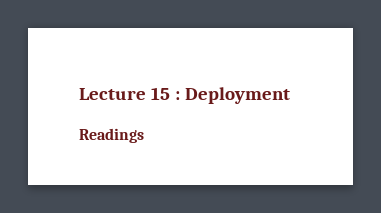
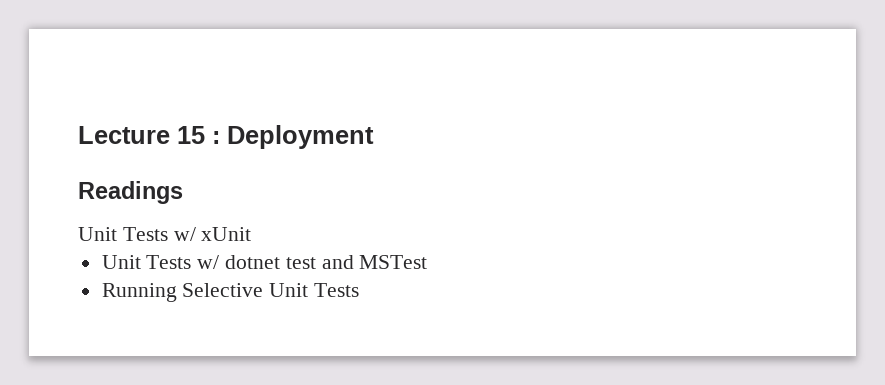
(144, 135) none -> [78,227,252,241] [101,255,428,269] [101,283,360,302] // Unit Tests w/ xUnit // Unit Tests w/ dotnet test and MSTest // Running Selective Unit Tests

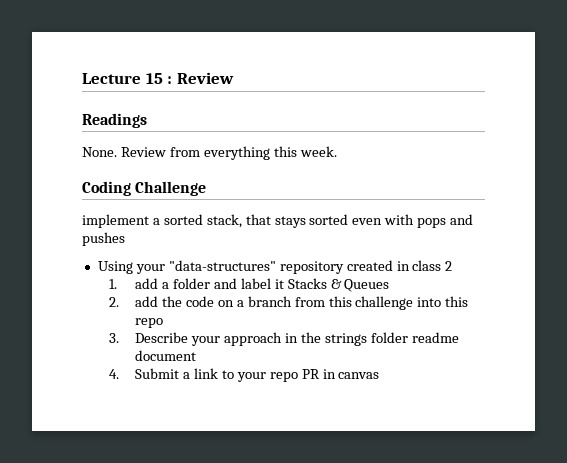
[227,125,374,149] Deployment -> [176,72,234,84] Review
[78,227,252,241] [101,255,428,269] [101,283,360,302] Unit Tests w/ xUnit // Unit Tests w/ dotnet test and MSTest // Running Selective Unit Tests -> [82,146,337,160] [82,181,207,196] [82,214,474,228] [82,232,125,246] [97,260,453,274] [108,278,390,292] [108,296,469,310] [135,318,164,328] [108,332,459,346] [135,350,197,361] [108,368,380,382] None. Review from everything this week. // Coding Challenge // implement a sorted stack, that stays sorted even with pops and pushes // Using your "data-structures" repository created in class 2 // 1. add a folder and label it Stacks & Queues // 2. add the code on a branch from this challenge into this repo // 3. Describe your approach in the strings folder readme document // 4. Submit a link to your repo PR in canvas

